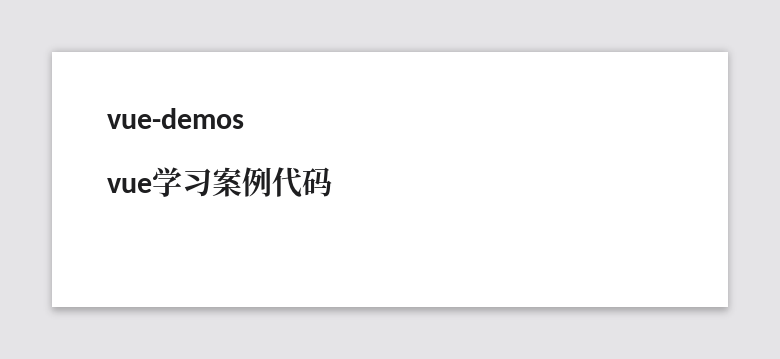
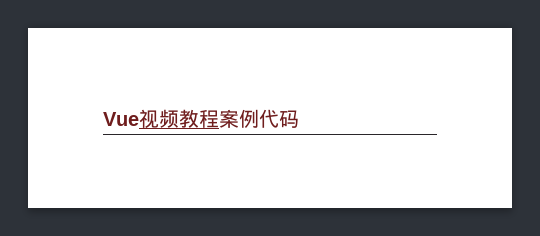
[107,108,244,129] [107,167,212,197] vue-demos // vue学习 -> [103,109,219,129] Vue视频教程

